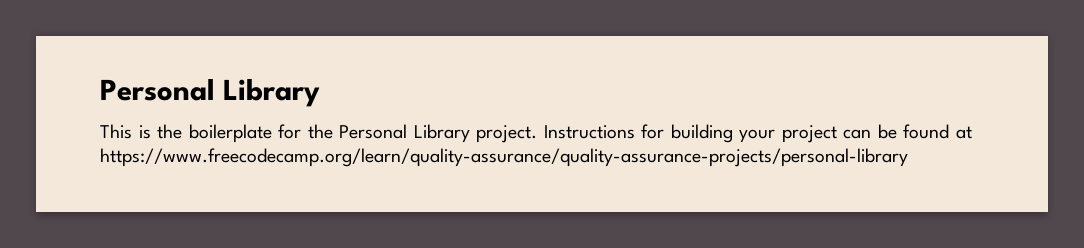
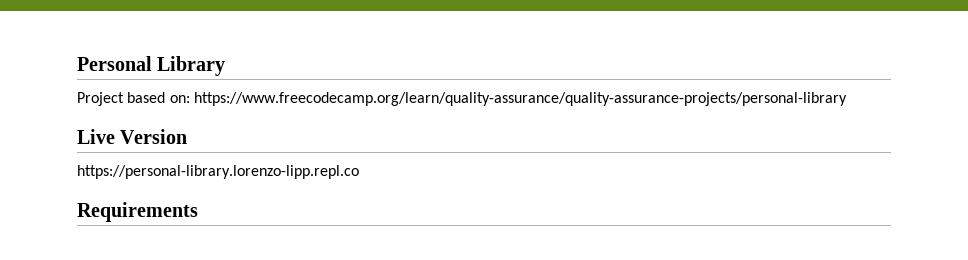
[100,124,972,143] [100,148,908,167] This is the boilerplate for the Personal Library project. Instructions for building your project can be found at https://www.freecodecamp.org/learn/quality-assurance/quality-assurance-projects/personal-library -> [77,92,847,106] [77,129,188,144] [77,165,359,179] [77,202,198,222] Project based on: https://www.freecodecamp.org/learn/quality-assurance/quality-assurance-projects/personal-library // Live Version // https://personal-library.lorenzo-lipp.repl.co // Requirements

